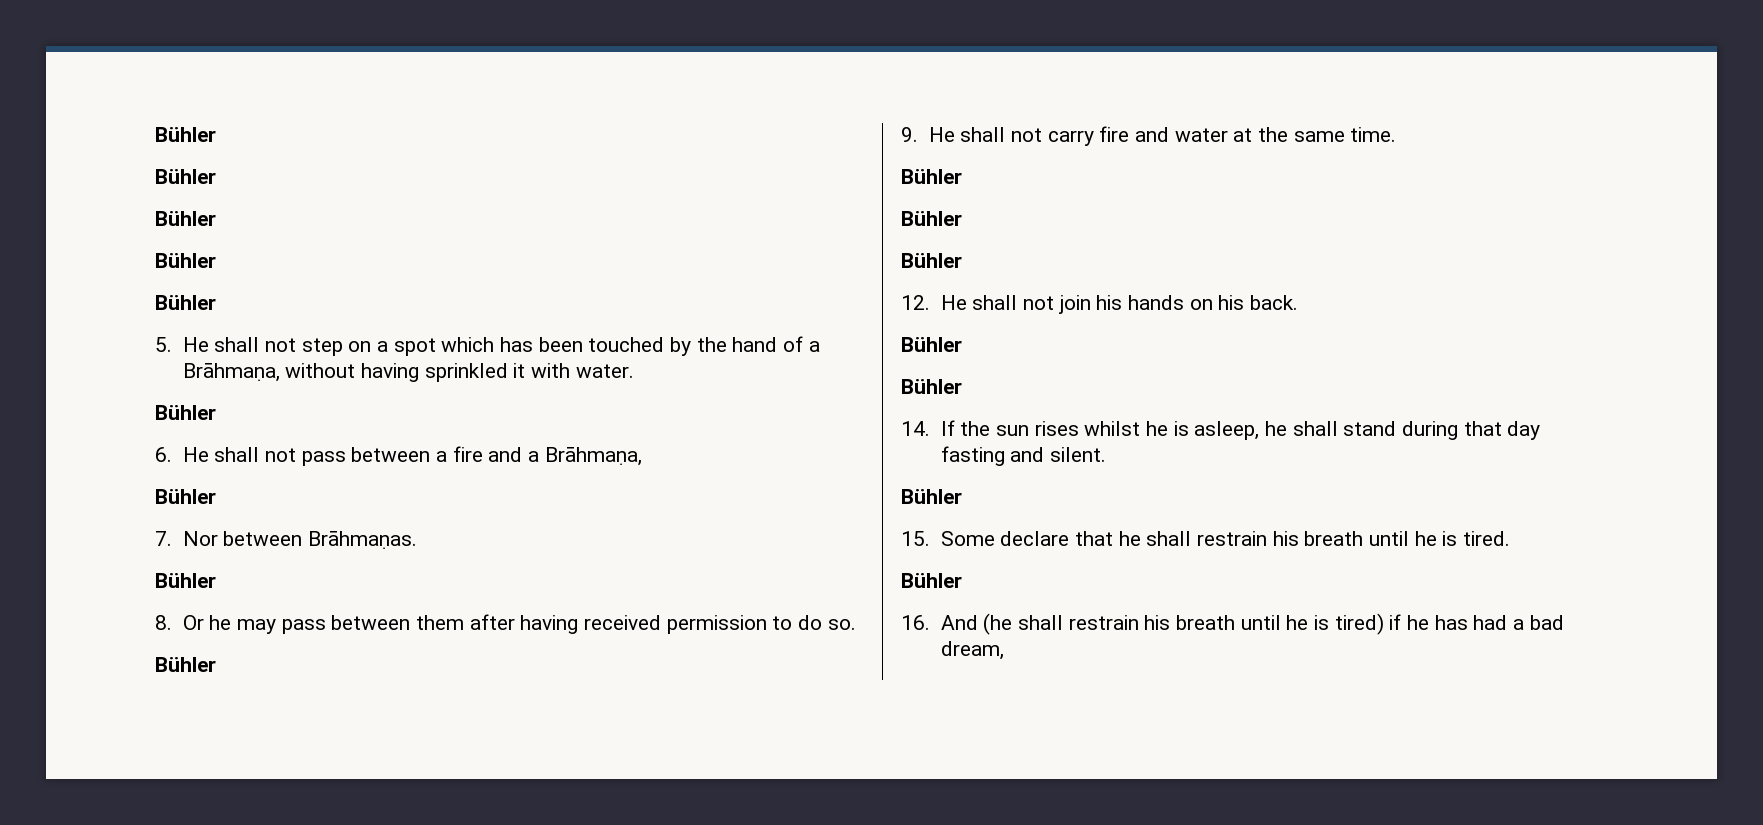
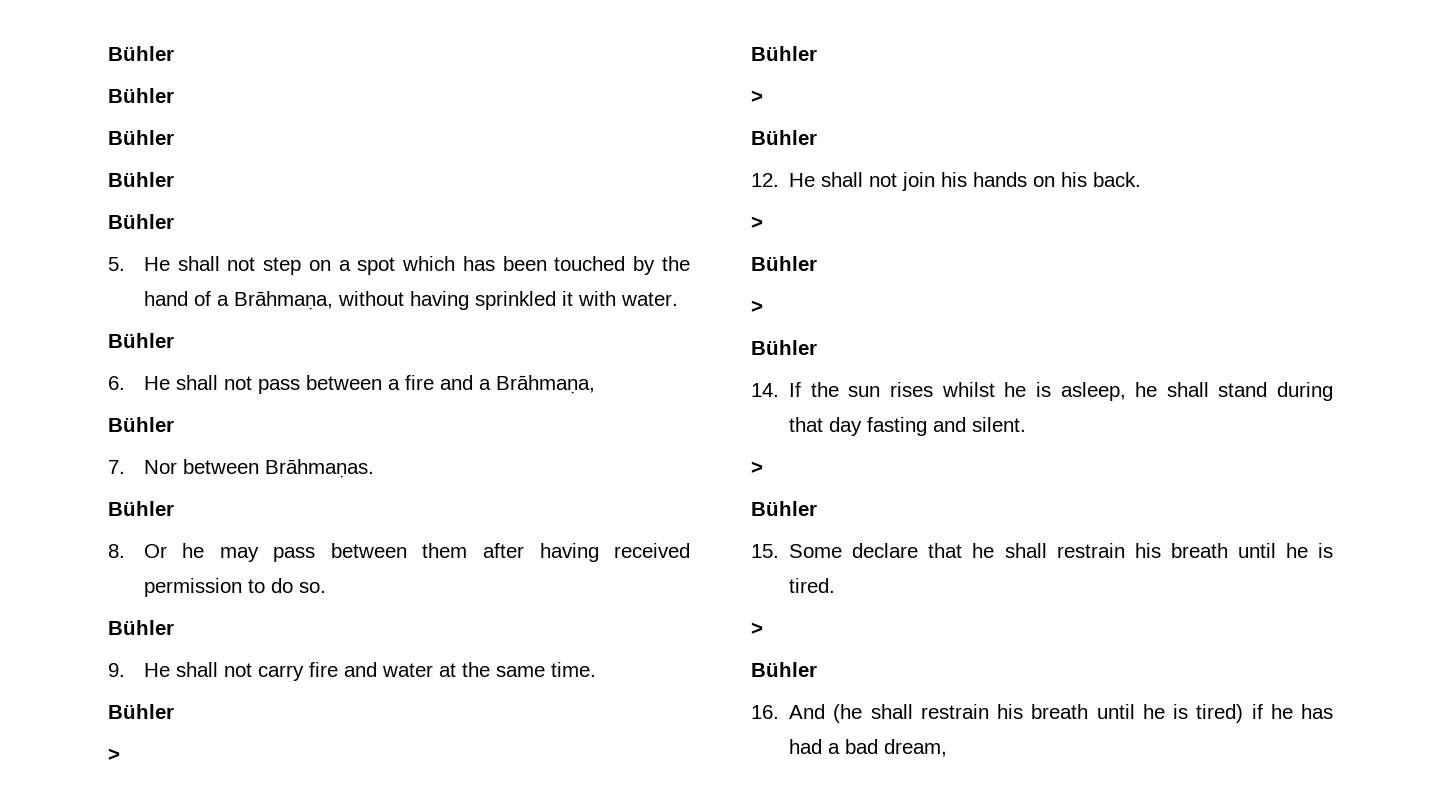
[901,211,962,226] // Bühler -> [108,748,120,761] [751,46,817,61] [751,90,763,103] // > // Bühler // >
[901,337,962,352] // Bühler -> [751,216,763,229] [751,256,817,271] [751,300,763,313] // > // Bühler // >
(1106, 454) none -> [751,461,763,474] // >
(1510, 538) none -> [751,622,763,635] // >

